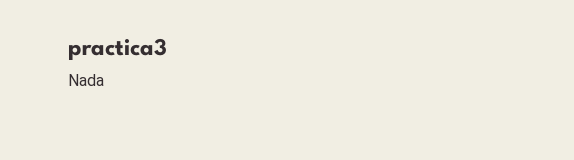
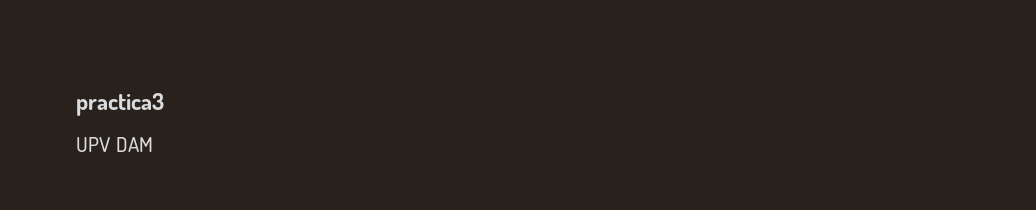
[68,74,104,86] Nada -> [76,137,153,152] UPV DAM

